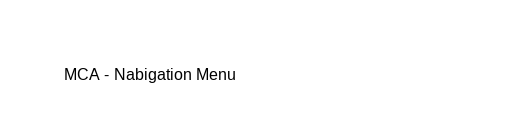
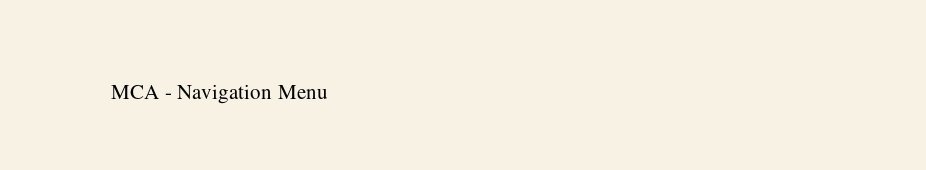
[113,68,192,83] Nabigation -> [177,84,273,104] Navigation

